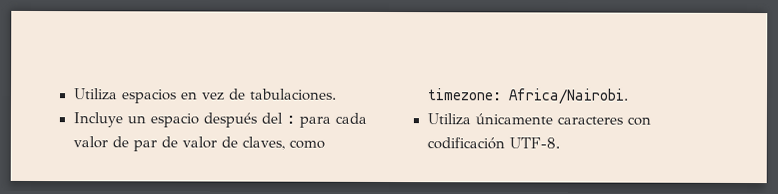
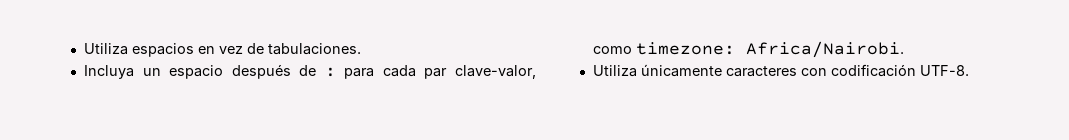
[72,112,123,128] Incluye -> [83,65,134,79] Incluya
[260,112,283,124] del -> [299,65,317,76] de
[72,136,285,152] valor de par de valor de claves, -> [424,65,537,79] par clave-valor,

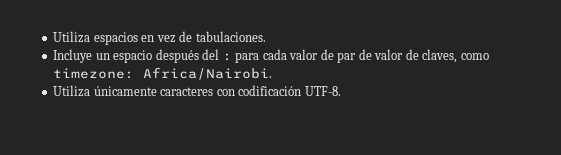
[83,65,134,79] Incluya -> [53,49,93,63] Incluye
[299,65,317,76] de -> [202,49,220,60] del
[424,65,537,79] par clave-valor, -> [289,49,458,63] valor de par de valor de claves,

